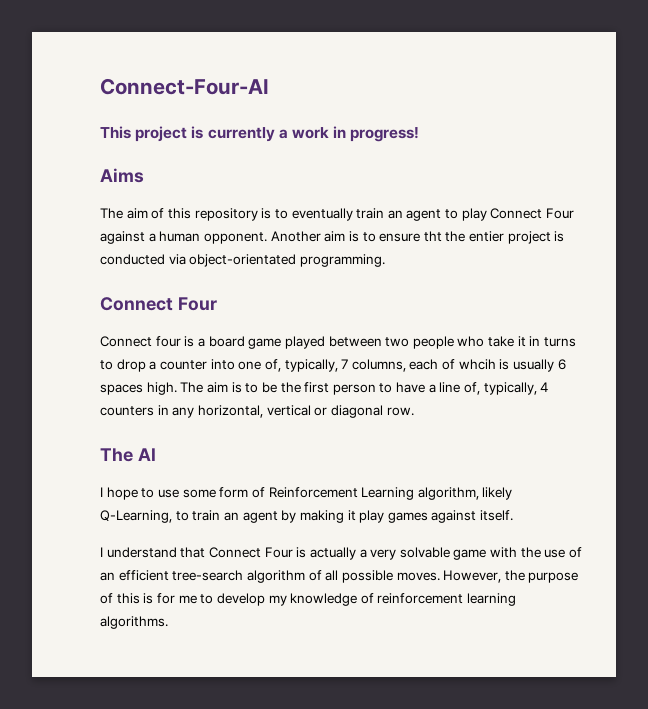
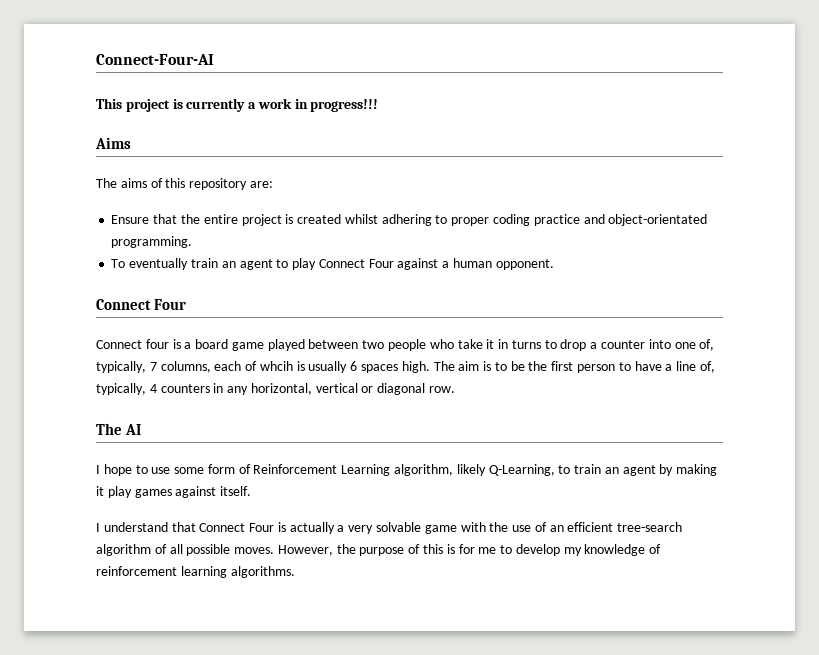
[350,127,420,142] progress! -> [310,99,379,112] progress!!!
[126,208,148,219] aim -> [120,178,147,188] aims
[261,208,288,219] is to -> [249,181,273,188] [111,214,708,226] [111,236,193,248] [111,259,126,268] are: // Ensure that the entire project is created whilst adhering to proper coding practice and object-orientated programming. // To
[270,231,565,244] [100,254,385,267] Another aim is to ensure tht the entier project is conducted via object-orientated programming. -> (554, 264) none

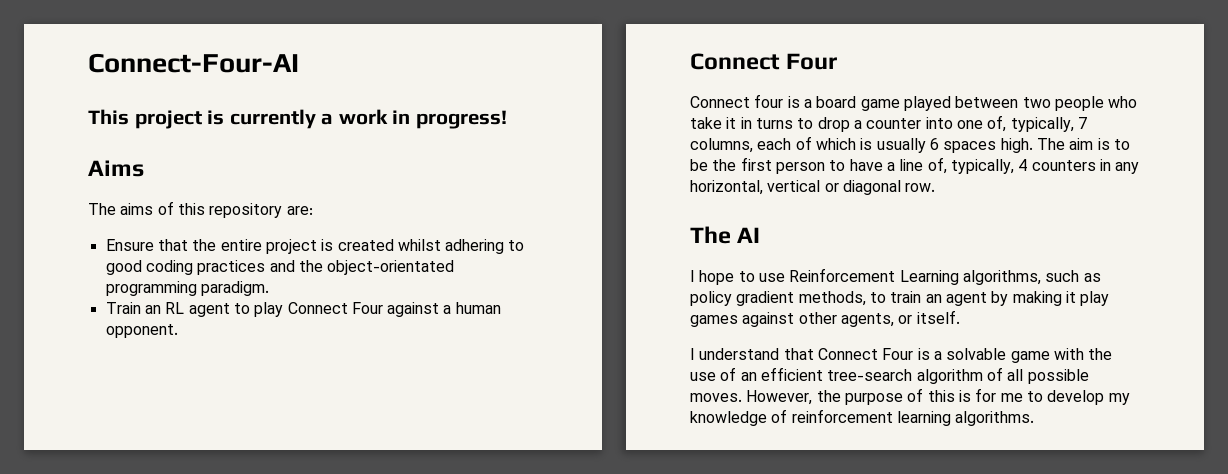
[310,99,379,112] progress!!! -> [415,110,507,129] progress!
[451,214,708,226] [111,236,193,248] [111,258,236,270] proper coding practice and object-orientated programming. // To eventually train an -> [105,260,455,275] [105,281,269,296] [105,302,185,314] good coding practices and the object-orientated programming paradigm. // Train an RL
[259,361,293,371] whcih -> [815,138,856,150] which
[174,464,555,476] some form of Reinforcement Learning algorithm, likely Q-Learning, -> [789,268,1101,285] [690,291,866,306] Reinforcement Learning algorithms, such as policy gradient methods,
(217, 492) none -> [798,312,913,327] other agents, or
[289,522,374,534] actually a very -> [933,351,942,360] a

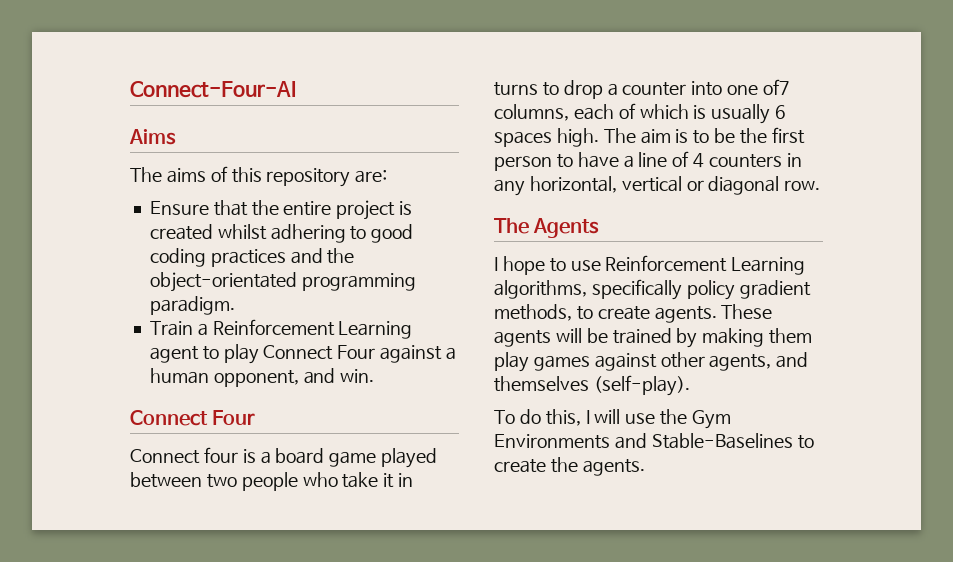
[88,109,507,129] // This project is currently a work in progress! -> (296, 89) none
[144,302,185,314] an RL -> [197,319,413,339] a Reinforcement Learning
[105,324,178,338] opponent. -> [213,368,375,387] opponent, and win.
[987,115,1087,132] of, typically, 7 -> [763,79,791,95] of7
[927,157,1014,174] of, typically, -> [672,151,690,167] of
[737,227,761,243] AI -> [533,218,600,238] Agents
[1045,270,1101,282] such as -> [591,279,682,300] specifically
[890,291,987,306] train an agent -> [597,304,773,323] [494,328,672,347] create agents. These agents will be trained
[1065,291,1076,303] it -> [769,328,813,344] them
[898,310,960,324] [690,348,1113,363] [690,367,1089,384] [690,388,1130,405] [690,409,1035,426] or itself. // I understand that Connect Four is a solvable game with the use of an efficient tree-search algorithm of all possible moves. However, the purpose of this is for me to develop my knowledge of reinforcement learning algorithms. -> [776,352,809,368] [494,375,690,396] [494,409,732,429] [494,433,814,449] [494,457,645,476] and themselves (self-play). // To do this, I will use the Gym Environments and Stable-Baselines to create the agents.

